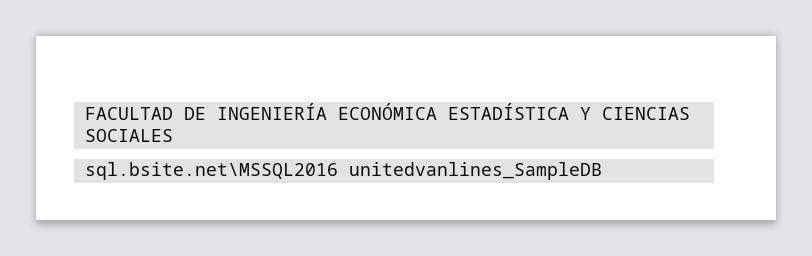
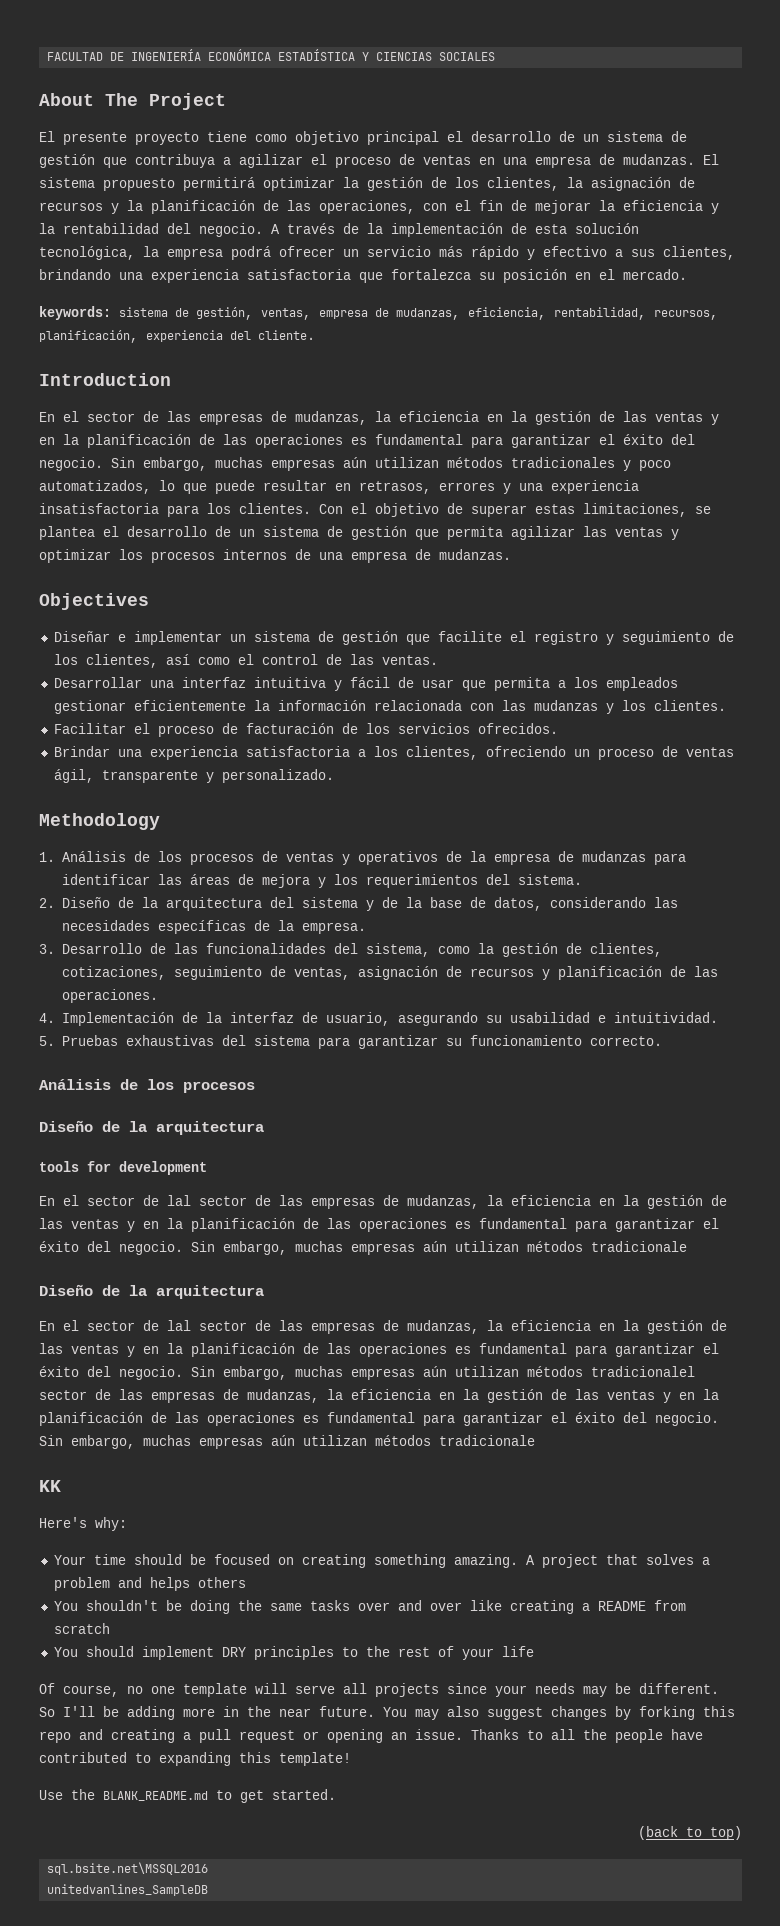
(173, 135) none -> [39,93,226,110] [39,131,687,145] [39,154,719,168] [39,177,695,191] [39,200,719,214] [39,223,639,237] [39,246,735,260] [39,269,687,283] [39,306,718,320] [39,330,315,343] [39,373,171,386] [39,411,719,425] [39,434,695,448] [39,457,671,471] [39,480,639,494] [39,503,711,517] [39,526,679,540] [39,549,511,563] [39,593,149,610] [53,631,734,645] [53,654,438,668] [53,677,678,691] [53,700,726,714] [53,723,558,737] [53,746,734,760] [53,769,334,783] [39,813,160,830] [39,851,686,865] [61,874,582,888] [39,897,678,911] [61,920,366,934] [39,943,662,957] [61,966,718,980] [61,989,158,1003] [39,1012,718,1026] [39,1035,662,1049] [39,1079,255,1093] [39,1120,264,1135] [39,1161,207,1175] [39,1195,727,1209] [39,1218,719,1232] [39,1241,687,1255] [39,1284,264,1299] [39,1320,727,1334] [39,1343,719,1357] [39,1366,695,1380] [39,1389,719,1403] [39,1412,719,1426] [39,1435,535,1449] [39,1480,61,1492] [39,1517,127,1531] [53,1554,710,1568] [53,1577,246,1591] [53,1600,686,1614] [53,1623,110,1634] [53,1646,534,1660] [39,1683,719,1697] [39,1706,735,1720] [39,1729,703,1743] [39,1752,351,1766] [39,1789,336,1803] [638,1826,742,1840] // About The Project // El presente proyecto tiene como objetivo principal el desarrollo de un sistema de gestión que contribuya a agilizar el proceso de ventas en una empresa de mudanzas. El sistema propuesto permitirá optimizar la gestión de los clientes, la asignación de recursos y la planificación de las operaciones, con el fin de mejorar la eficiencia y la rentabilidad del negocio. A través de la implementación de esta solución tecnológica, la empresa podrá ofrecer un servicio más rápido y efectivo a sus clientes, brindando una experiencia satisfactoria que fortalezca su posición en el mercado. // keywords: sistema de gestión, ventas, empresa de mudanzas, eficiencia, rentabilidad, recursos, planificación, experiencia del cliente. // Introduction // En el sector de las empresas de mudanzas, la eficiencia en la gestión de las ventas y en la planificación de las operaciones es fundamental para garantizar el éxito del negocio. Sin embargo, muchas empresas aún utilizan métodos tradicionales y poco automatizados, lo que puede resultar en retrasos, errores y una experiencia insatisfactoria para los clientes. Con el objetivo de superar estas limitaciones, se plantea el desarrollo de un sistema de gestión que permita agilizar las ventas y optimizar los procesos internos de una empresa de mudanzas. // Objectives // Diseñar e implementar un sistema de gestión que facilite el registro y seguimiento de los clientes, así como el control de las ventas. // Desarrollar una interfaz intuitiva y fácil de usar que permita a los empleados gestionar eficientemente la información relacionada con las mudanzas y los clientes. // Facilitar el proceso de facturación de los servicios ofrecidos. // Brindar una experiencia satisfactoria a los clientes, ofreciendo un proceso de ventas ágil, transparente y personalizado. // Methodology // 1. Análisis de los procesos de ventas y operativos de la empresa de mudanzas para identificar las áreas de mejora y los requerimientos del sistema. // 2. Diseño de la arquitectura del sistema y de la base de datos, considerando las necesidades específicas de la empresa. // 3. Desarrollo de las funcionalidades del sistema, como la gestión de clientes, cotizaciones, seguimiento de ventas, asignación de recursos y planificación de las operaciones. // 4. Implementación de la interfaz de usuario, asegurando su usabilidad e intuitividad. // 5. Pruebas exhaustivas del sistema para garantizar su funcionamiento correcto. // Análisis de los procesos // Diseño de la arquitectura // tools for development // En el sector de lal sector de las empresas de mudanzas, la eficiencia en la gestión de las ventas y en la planificación de las operaciones es fundamental para garantizar el éxito del negocio. Sin embargo, muchas empresas aún utilizan métodos tradicionale // Diseño de la arquitectura // En el sector de lal sector de las empresas de mudanzas, la eficiencia en la gestión de las ventas y en la planificación de las operaciones es fundamental para garantizar el éxito del negocio. Sin embargo, muchas empresas aún utilizan métodos tradicionalel sector de las empresas de mudanzas, la eficiencia en la gestión de las ventas y en la planificación de las operaciones es fundamental para garantizar el éxito del negocio. Sin embargo, muchas empresas aún utilizan métodos tradicionale // KK // Here's why: // Your time should be focused on creating something amazing. A project that solves a problem and helps others // You shouldn't be doing the same tasks over and over like creating a README from scratch // You should implement DRY principles to the rest of your life // Of course, no one template will serve all projects since your needs may be different. So I'll be adding more in the near future. You may also suggest changes by forking this repo and creating a pull request or opening an issue. Thanks to all the people have contributed to expanding this template! // Use the BLANK_README.md to get started. // (back to top)
(338, 171) none -> (209, 1868) //

